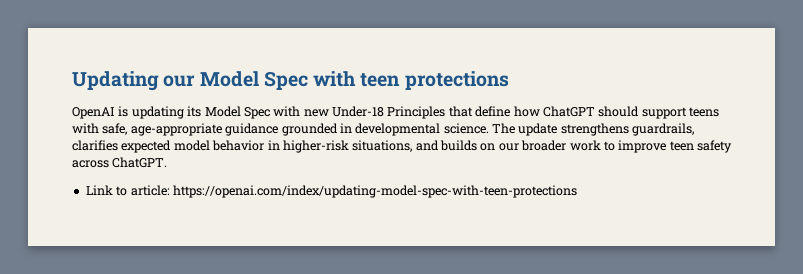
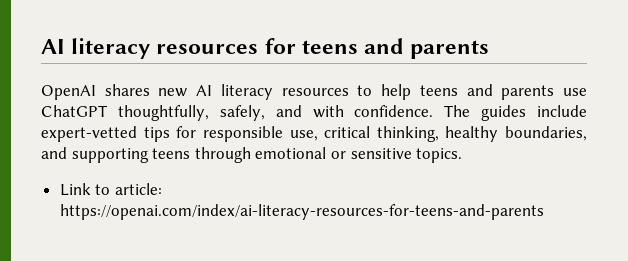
[72,71,509,91] [72,106,719,119] [72,123,695,136] [72,140,732,153] [72,157,168,168] Updating our Model Spec with teen protections // OpenAI is updating its Model Spec with new Under-18 Principles that define how ChatGPT should support teens with safe, age-appropriate guidance grounded in developmental science. The update strengthens guardrails, clarifies expected model behavior in higher-risk situations, and builds on our broader work to improve teen safety across ChatGPT. -> [41,38,490,59] [41,84,588,100] [41,105,587,121] [41,126,587,142] [41,147,463,163] AI literacy resources for teens and parents // OpenAI shares new AI literacy resources to help teens and parents use ChatGPT thoughtfully, safely, and with confidence. The guides include expert-vetted tips for responsible use, critical thinking, healthy boundaries, and supporting teens through emotional or sensitive topics.
[172,185,577,198] https://openai.com/index/updating-model-spec-with-teen-protections -> [59,204,544,220] https://openai.com/index/ai-literacy-resources-for-teens-and-parents

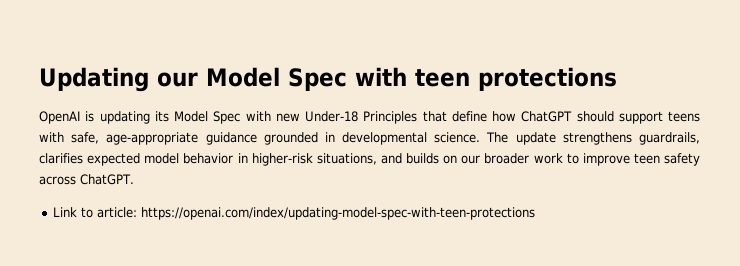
[41,38,490,59] [41,84,588,100] [41,105,587,121] [41,126,587,142] [41,147,463,163] AI literacy resources for teens and parents // OpenAI shares new AI literacy resources to help teens and parents use ChatGPT thoughtfully, safely, and with confidence. The guides include expert-vetted tips for responsible use, critical thinking, healthy boundaries, and supporting teens through emotional or sensitive topics. -> [39,67,617,92] [39,111,700,124] [39,132,700,145] [39,153,700,166] [39,174,134,185] Updating our Model Spec with teen protections // OpenAI is updating its Model Spec with new Under-18 Principles that define how ChatGPT should support teens with safe, age-appropriate guidance grounded in developmental science. The update strengthens guardrails, clarifies expected model behavior in higher-risk situations, and builds on our broader work to improve teen safety across ChatGPT.
[59,204,544,220] https://openai.com/index/ai-literacy-resources-for-teens-and-parents -> [141,207,536,220] https://openai.com/index/updating-model-spec-with-teen-protections

